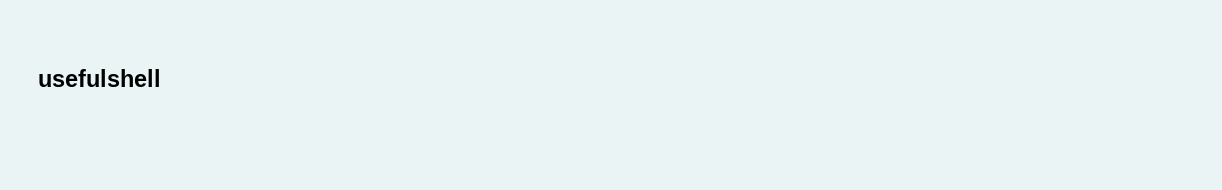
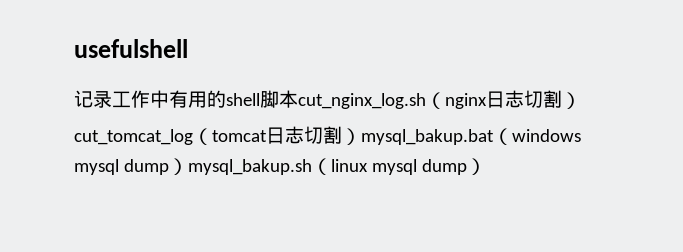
(161, 78) none -> [74,90,581,109] [74,126,581,145] [74,158,486,175] // 记录工作中有用的shell脚本cut_nginx_log.sh（nginx日志切割） // cut_tomcat_log（tomcat日志切割）mysql_bakup.bat（windows mysql dump）mysql_bakup.sh（linux mysql dump）

